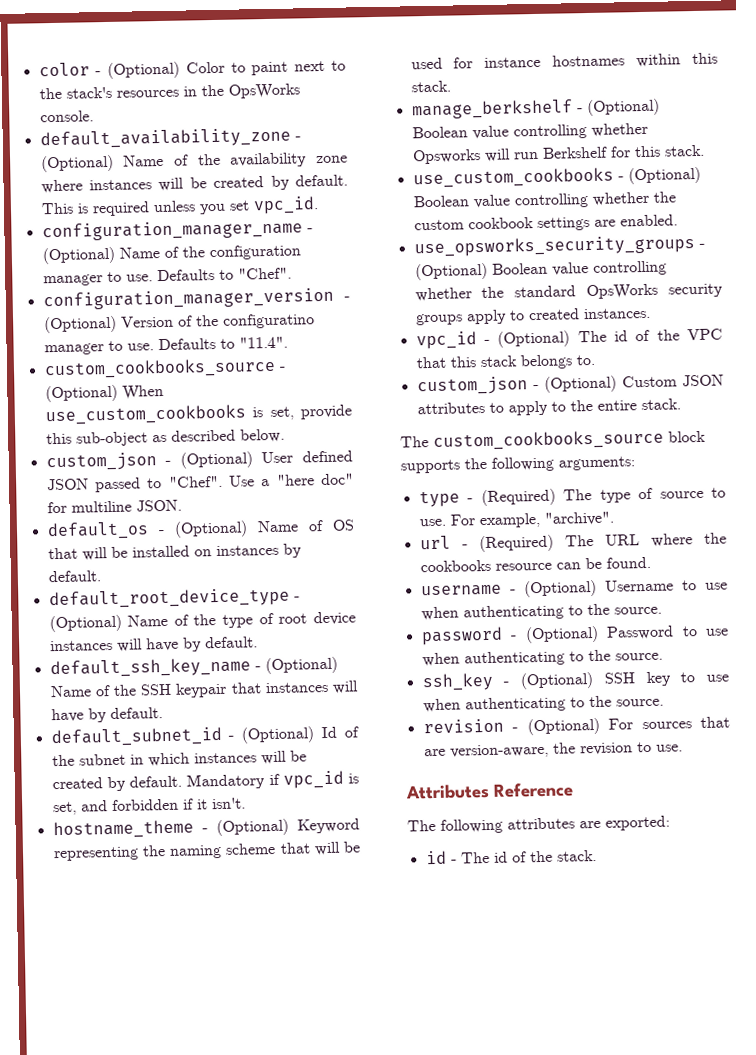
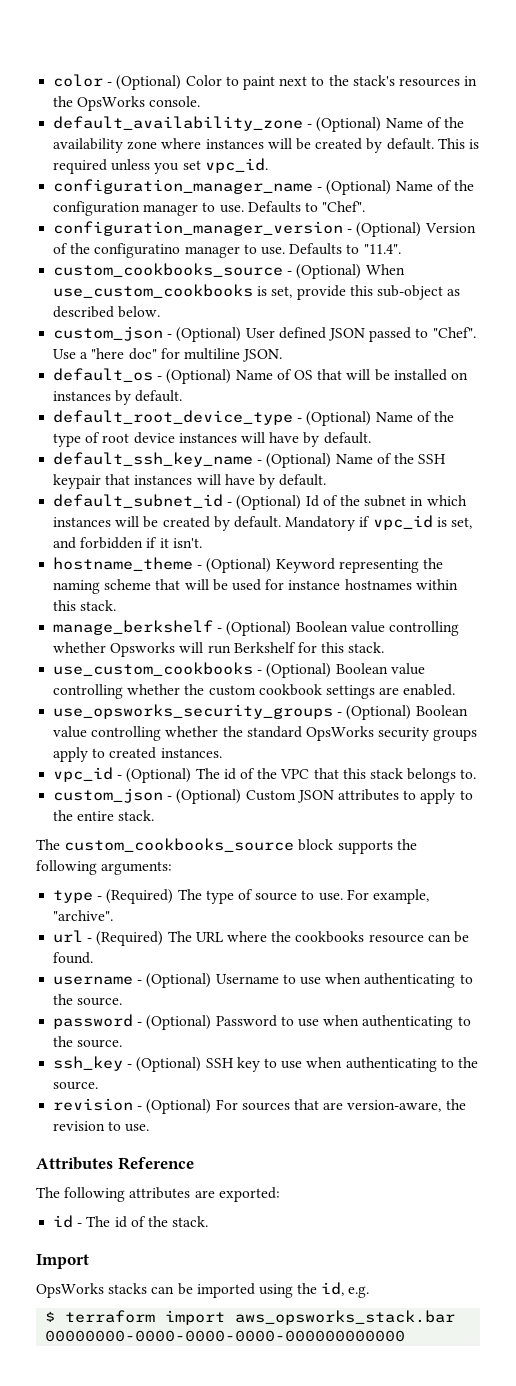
(597, 855) none -> [36,1254,89,1269] [36,1282,370,1298] [45,1310,456,1325] [45,1330,406,1342] // Import // OpsWorks stacks can be imported using the id, e.g. // $ terraform import aws_opsworks_stack.bar 00000000-0000-0000-0000-000000000000

